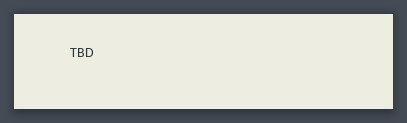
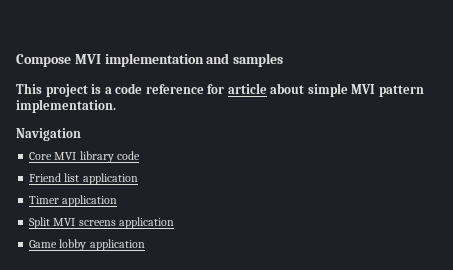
[70,48,94,57] TBD -> [16,53,284,67] [16,83,424,97] [16,99,116,113] [16,128,81,141] [29,151,140,163] [29,173,138,185] [29,195,118,207] [29,217,174,229] [29,239,145,251] Compose MVI implementation and samples // This project is a code reference for article about simple MVI pattern implementation. // Navigation // Core MVI library code // Friend list application // Timer application // Split MVI screens application // Game lobby application

